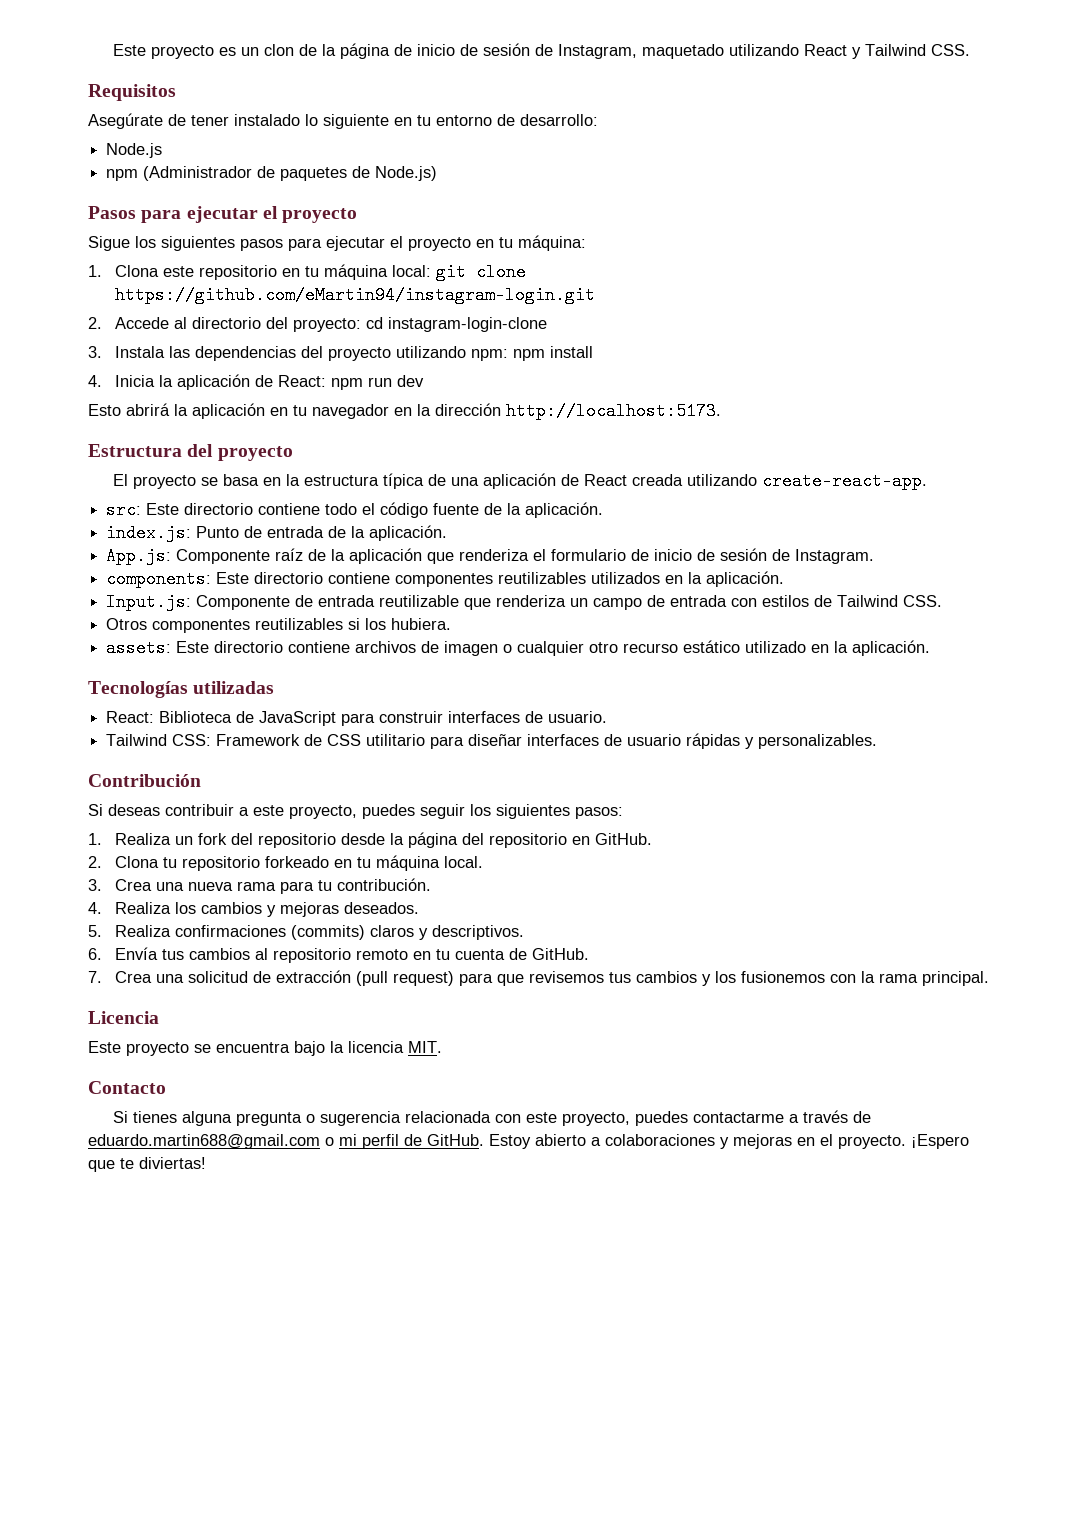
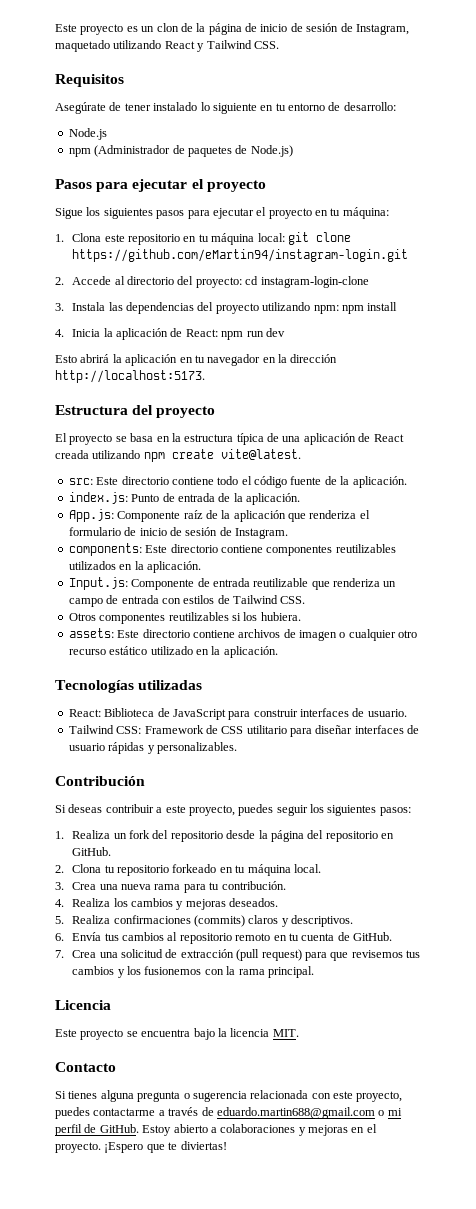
[761,472,927,490] create-react-app. -> [143,449,301,462] npm create vite@latest.

